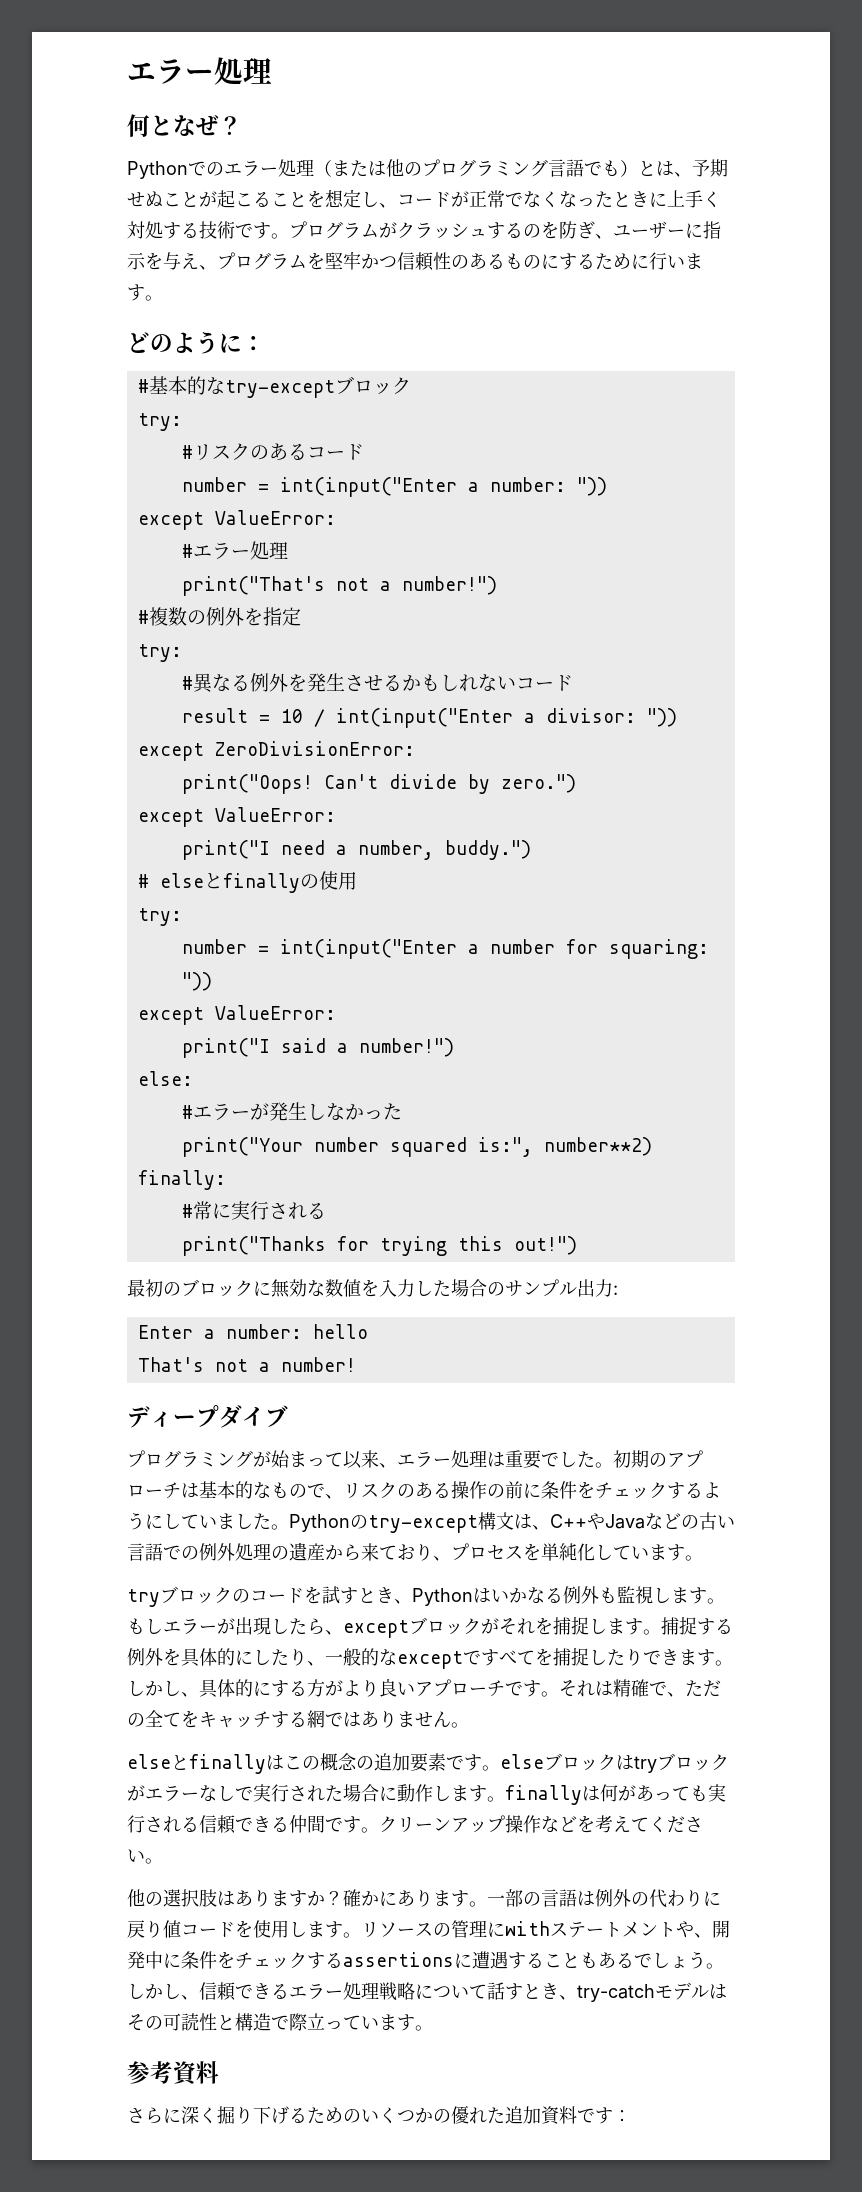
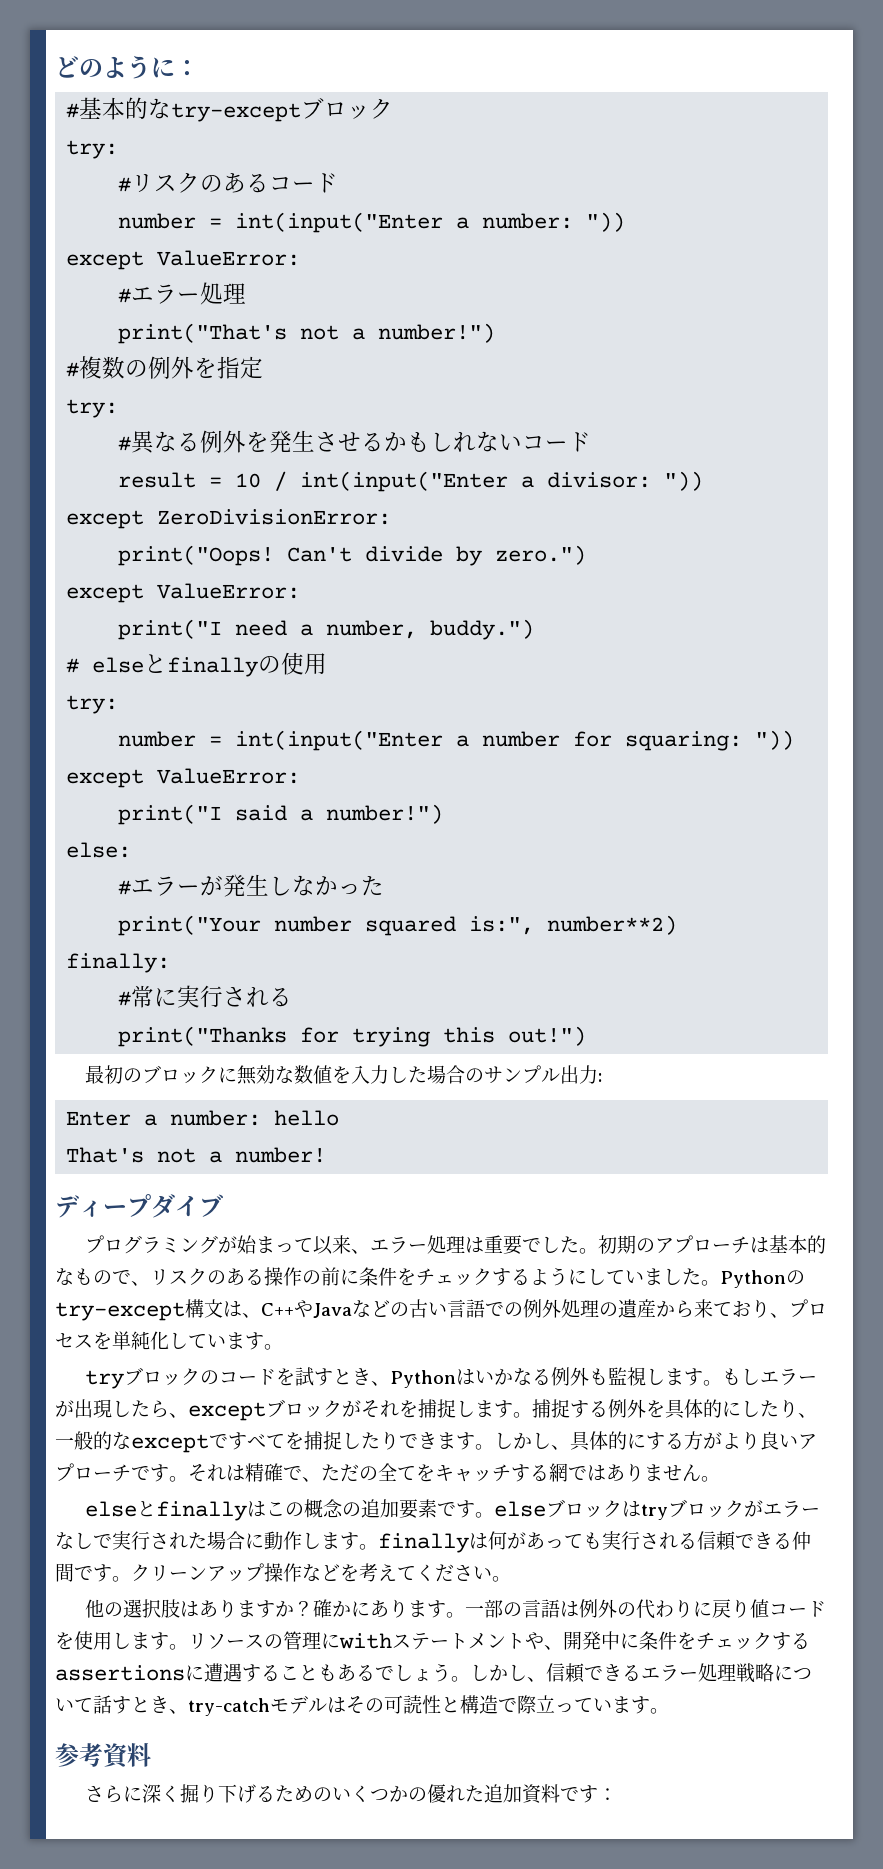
[127,57,272,85] [127,114,242,137] [127,159,728,179] [127,189,721,208] [127,221,721,239] [127,251,703,271] [127,284,163,301] エラー処理 // 何となぜ？ // Pythonでのエラー処理（または他のプログラミング言語でも）とは、予期せぬことが起こることを想定し、コードが正常でなくなったときに上手く対処する技術です。プログラムがクラッシュするのを防ぎ、ユーザーに指示を与え、プログラムを堅牢かつ信頼性のあるものにするために行います。 // -> (55, 67) none

